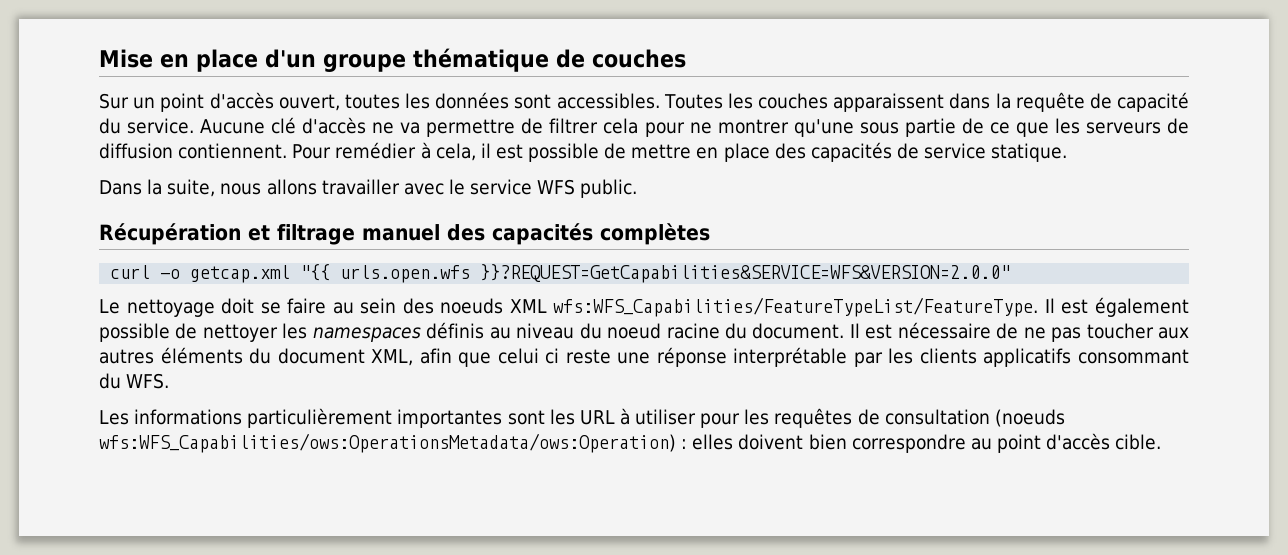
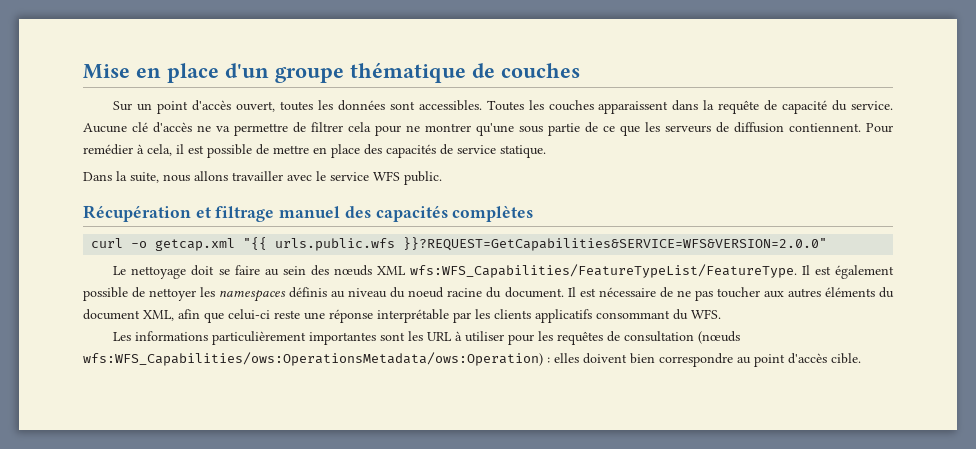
[340,265,471,283] urls.open.wfs -> [275,238,396,251] urls.public.wfs
[440,298,504,314] noeuds -> [333,265,372,276] nœuds
[497,348,560,364] celui ci -> [228,309,270,320] celui-ci
[994,409,1065,427] (noeuds -> [698,331,741,344] (nœuds

